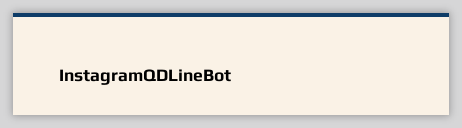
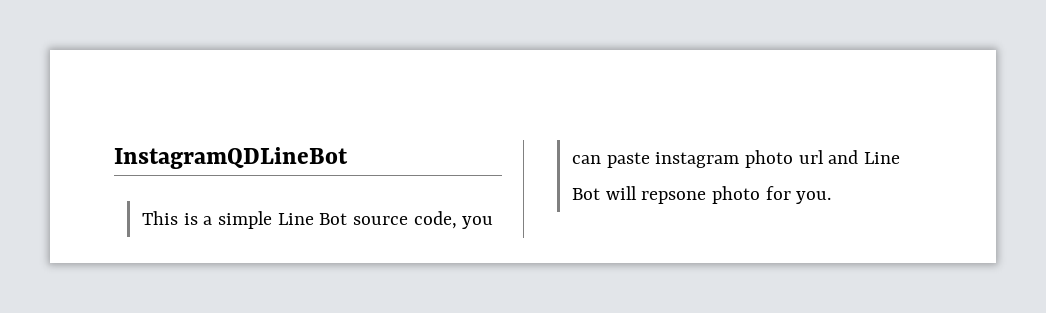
(231, 77) none -> [141,211,494,229] [571,150,900,168] [571,186,832,204] // This is a simple Line Bot source code, you can paste instagram photo url and Line Bot will repsone photo for you.

